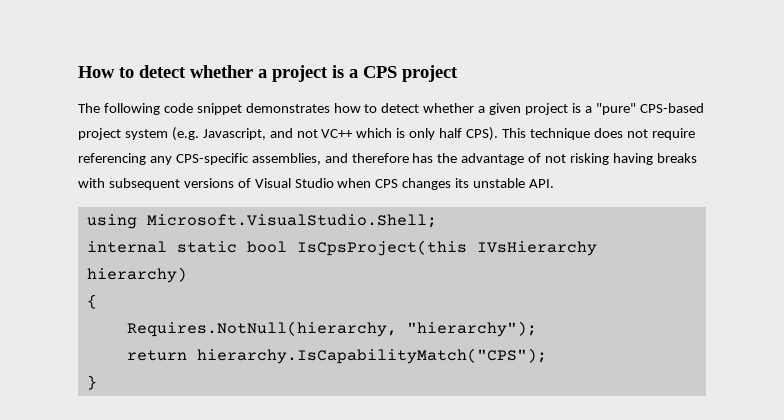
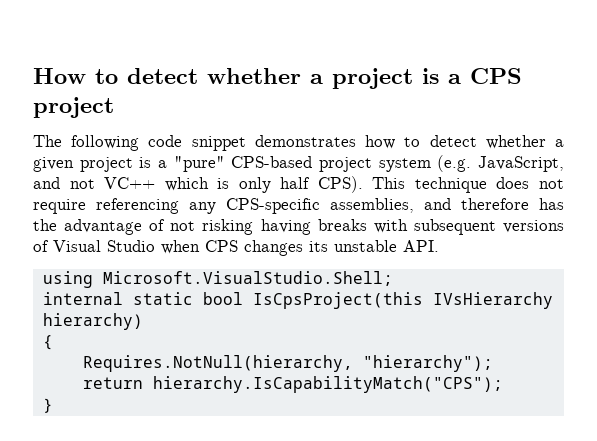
[202,128,266,140] Javascript, -> [478,156,564,172] JavaScript,

